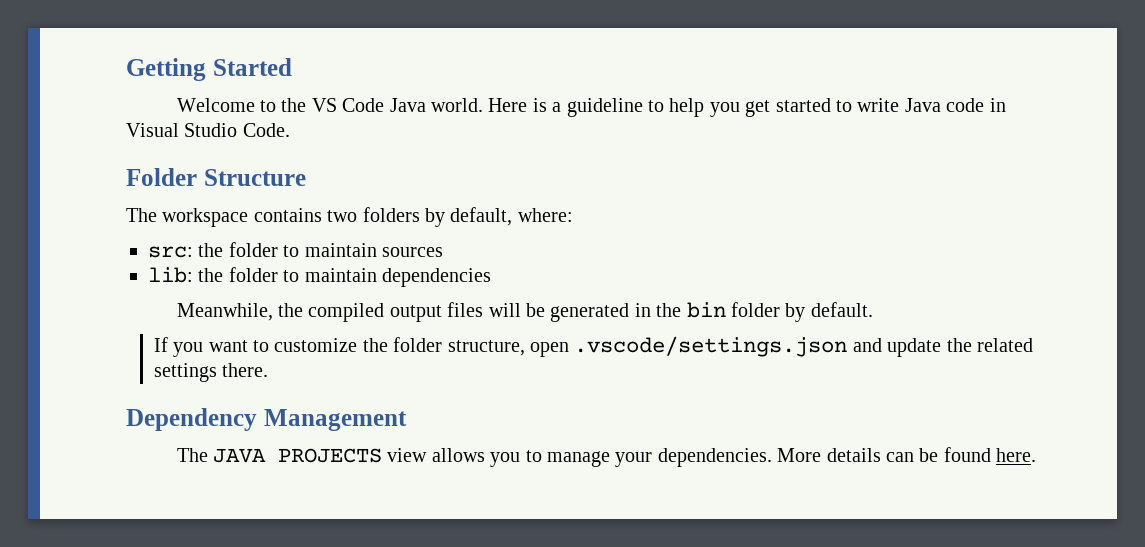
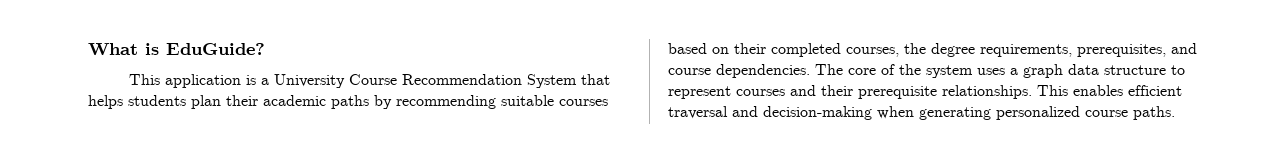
[126,58,292,81] [176,98,1006,117] [126,123,290,137] [126,168,306,186] [126,207,573,227] [148,242,443,258] [148,267,491,287] [176,302,873,322] [153,336,1033,357] [153,363,269,382] [126,408,407,431] [176,447,1037,467] Getting Started // Welcome to the VS Code Java world. Here is a guideline to help you get started to write Java code in Visual Studio Code. // Folder Structure // The workspace contains two folders by default, where: // src: the folder to maintain sources // lib: the folder to maintain dependencies // Meanwhile, the compiled output files will be generated in the bin folder by default. // If you want to customize the folder structure, open .vscode/settings.json and update the related settings there. // Dependency Management // The JAVA PROJECTS view allows you to manage your dependencies. More details can be found here. -> [88,43,265,56] [129,74,611,88] [88,95,608,109] [668,43,1197,57] [668,64,1185,78] [668,85,1182,99] [668,106,1175,120] What is EduGuide? // This application is a University Course Recommendation System that helps students plan their academic paths by recommending suitable courses based on their completed courses, the degree requirements, prerequisites, and course dependencies. The core of the system uses a graph data structure to represent courses and their prerequisite relationships. This enables efficient traversal and decision-making when generating personalized course paths.

